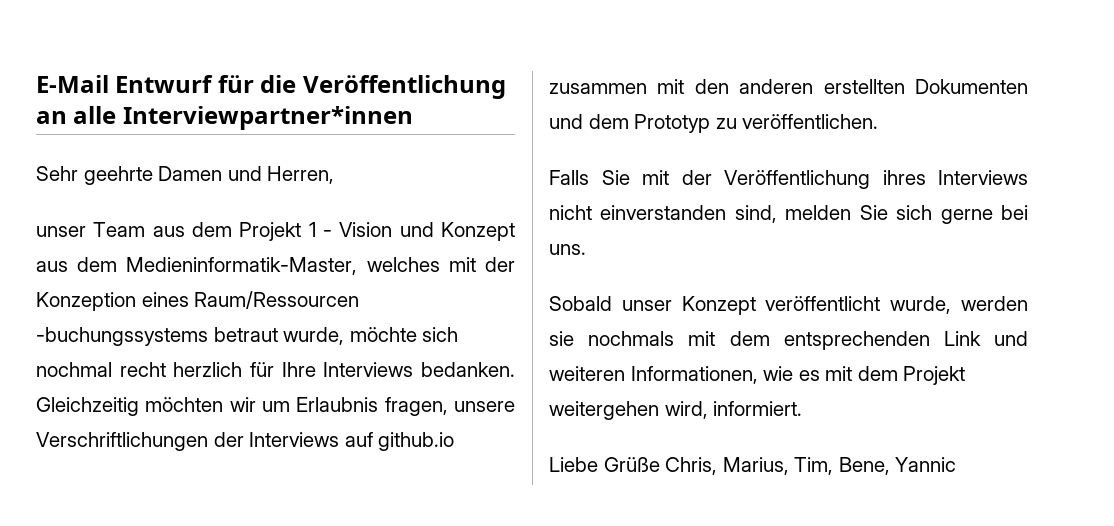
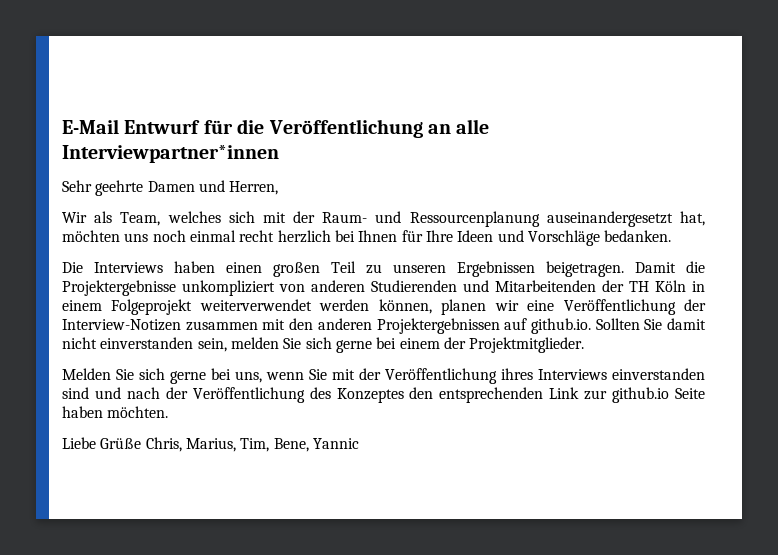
[36,222,515,241] [36,257,515,275] [36,291,360,311] [36,327,459,346] [36,362,515,377] [36,397,515,416] [36,432,455,451] [549,79,1028,94] [549,114,879,133] [549,170,589,185] unser Team aus dem Projekt 1 - Vision und Konzept aus dem Medieninformatik-Master, welches mit der Konzeption eines Raum/Ressourcen -buchungssystems betraut wurde, möchte sich nochmal recht herzlich für Ihre Interviews bedanken. Gleichzeitig möchten wir um Erlaubnis fragen, unsere Verschriftlichungen der Interviews auf github.io zusammen mit den anderen erstellten Dokumenten und dem Prototyp zu veröffentlichen. // Falls -> [62,211,705,227] [62,230,672,246] [62,261,705,277] [62,280,705,296] [62,299,707,315] [62,318,707,334] [62,337,585,353] [62,368,304,384] Wir als Team, welches sich mit der Raum- und Ressourcenplanung auseinandergesetzt hat, möchten uns noch einmal recht herzlich bei Ihnen für Ihre Ideen und Vorschläge bedanken. // Die Interviews haben einen großen Teil zu unseren Ergebnissen beigetragen. Damit die Projektergebnisse unkompliziert von anderen Studierenden und Mitarbeitenden der TH Köln in einem Folgeprojekt weiterverwendet werden können, planen wir eine Veröffentlichung der Interview-Notizen zusammen mit den anderen Projektergebnissen auf github.io. Sollten Sie damit nicht einverstanden sein, melden Sie sich gerne bei einem der Projektmitglieder. // Melden Sie sich gerne bei uns, wenn
[549,205,1028,224] [549,244,586,255] [549,296,1028,315] [549,331,1028,350] [549,366,966,385] [549,401,803,420] nicht einverstanden sind, melden Sie sich gerne bei uns. // Sobald unser Konzept veröffentlicht wurde, werden sie nochmals mit dem entsprechenden Link und weiteren Informationen, wie es mit dem Projekt weitergehen wird, informiert. -> [612,368,705,380] [62,387,705,403] [62,406,169,418] einverstanden sind und nach der Veröffentlichung des Konzeptes den entsprechenden Link zur github.io Seite haben möchten.

